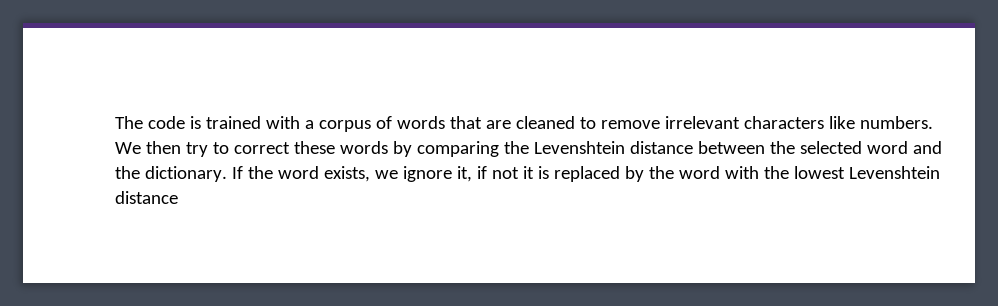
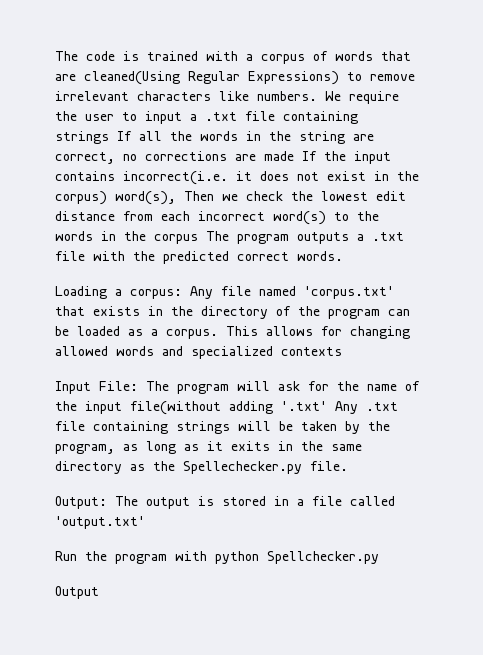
[515,116,575,129] cleaned -> [84,71,339,85] cleaned(Using Regular Expressions)
[145,141,942,157] [115,166,940,182] [115,191,178,204] then try to correct these words by comparing the Levenshtein distance between the selected word and the dictionary. If the word exists, we ignore it, if not it is replaced by the word with the lowest Levenshtein distance -> [349,91,399,104] [55,111,358,124] [55,131,374,144] [55,151,391,164] [55,171,419,185] [55,191,406,205] [55,211,379,225] [55,231,404,244] [55,251,343,264] [55,286,394,299] [55,306,410,319] [55,326,410,339] [55,346,342,359] [55,381,420,394] [55,401,398,415] [55,421,390,434] [55,441,362,454] [55,461,348,474] [55,496,395,509] [55,516,145,529] [55,551,379,564] [55,586,99,599] require the user to input a .txt file containing strings If all the words in the string are correct, no corrections are made If the input contains incorrect(i.e. it does not exist in the corpus) word(s), Then we check the lowest edit distance from each incorrect word(s) to the words in the corpus The program outputs a .txt file with the predicted correct words. // Loading a corpus: Any file named 'corpus.txt' that exists in the directory of the program can be loaded as a corpus. This allows for changing allowed words and specialized contexts // Input File: The program will ask for the name of the input file(without adding '.txt' Any .txt file containing strings will be taken by the program, as long as it exits in the same directory as the Spellechecker.py file. // Output: The output is stored in a file called 'output.txt' // Run the program with python Spellchecker.py // Output

